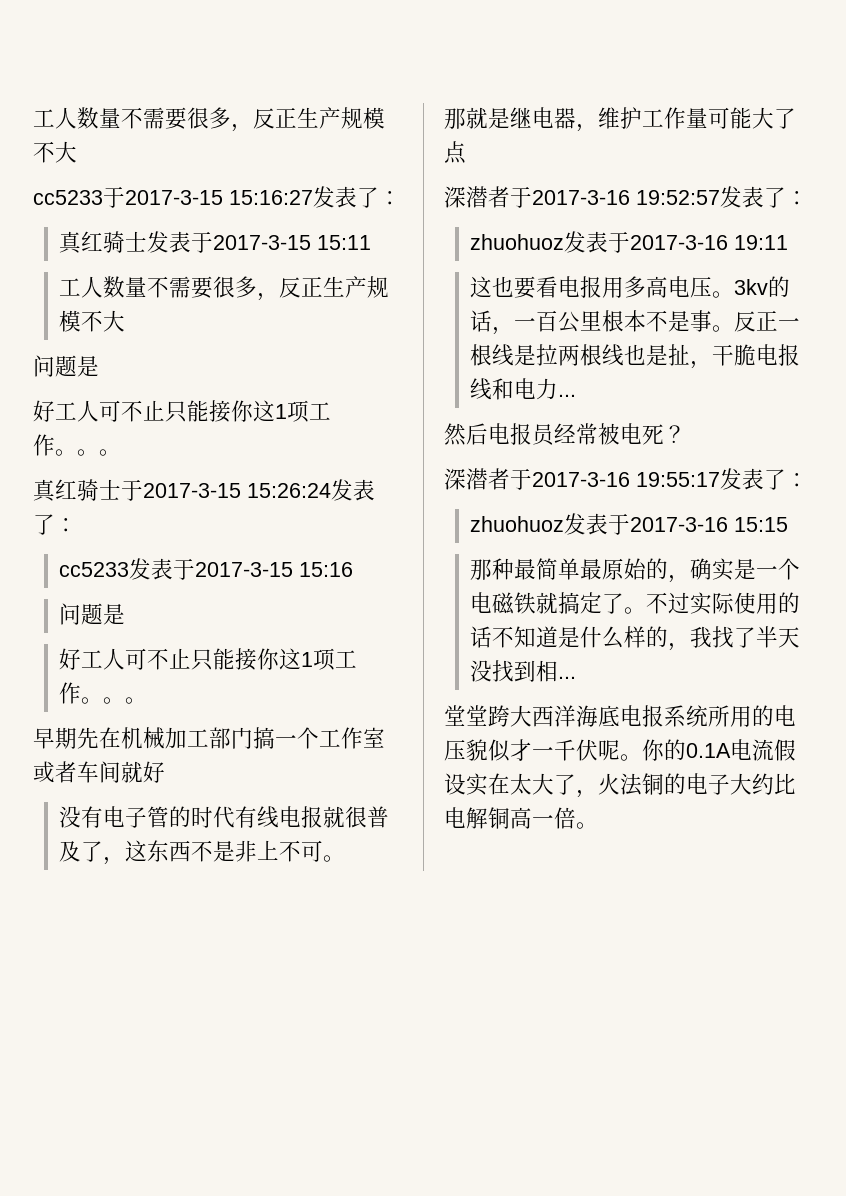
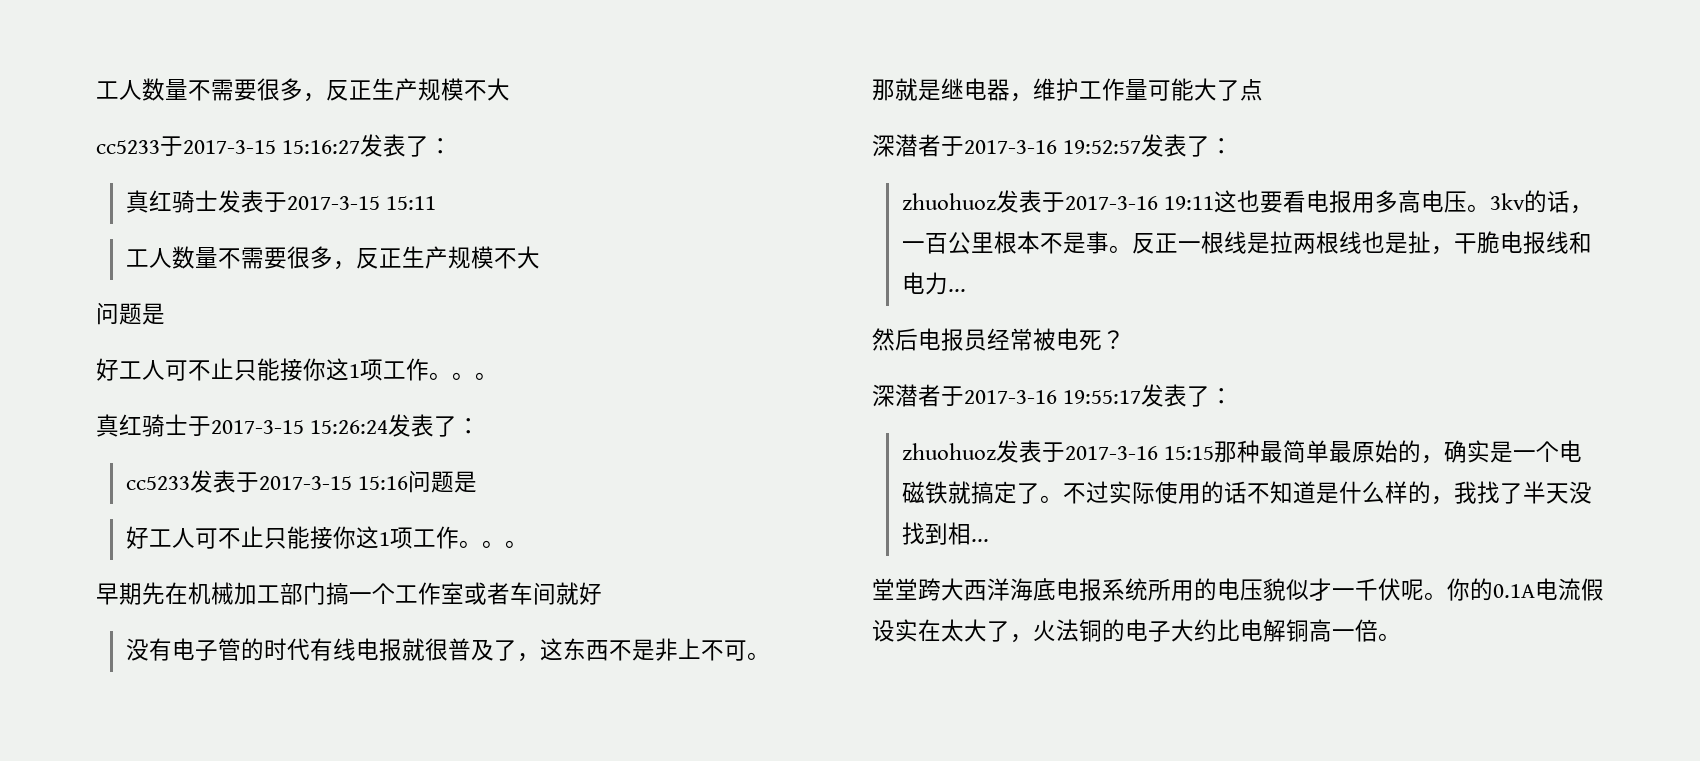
(354, 569) // -> (408, 483) none
(789, 242) // -> (1214, 203) none
(789, 524) // -> (1214, 453) none

